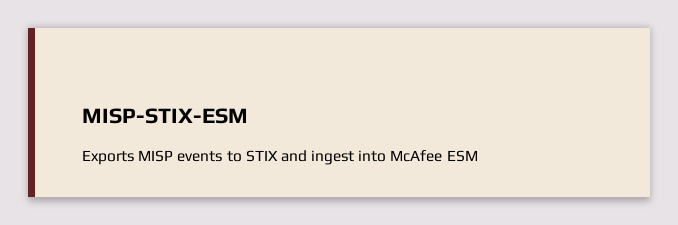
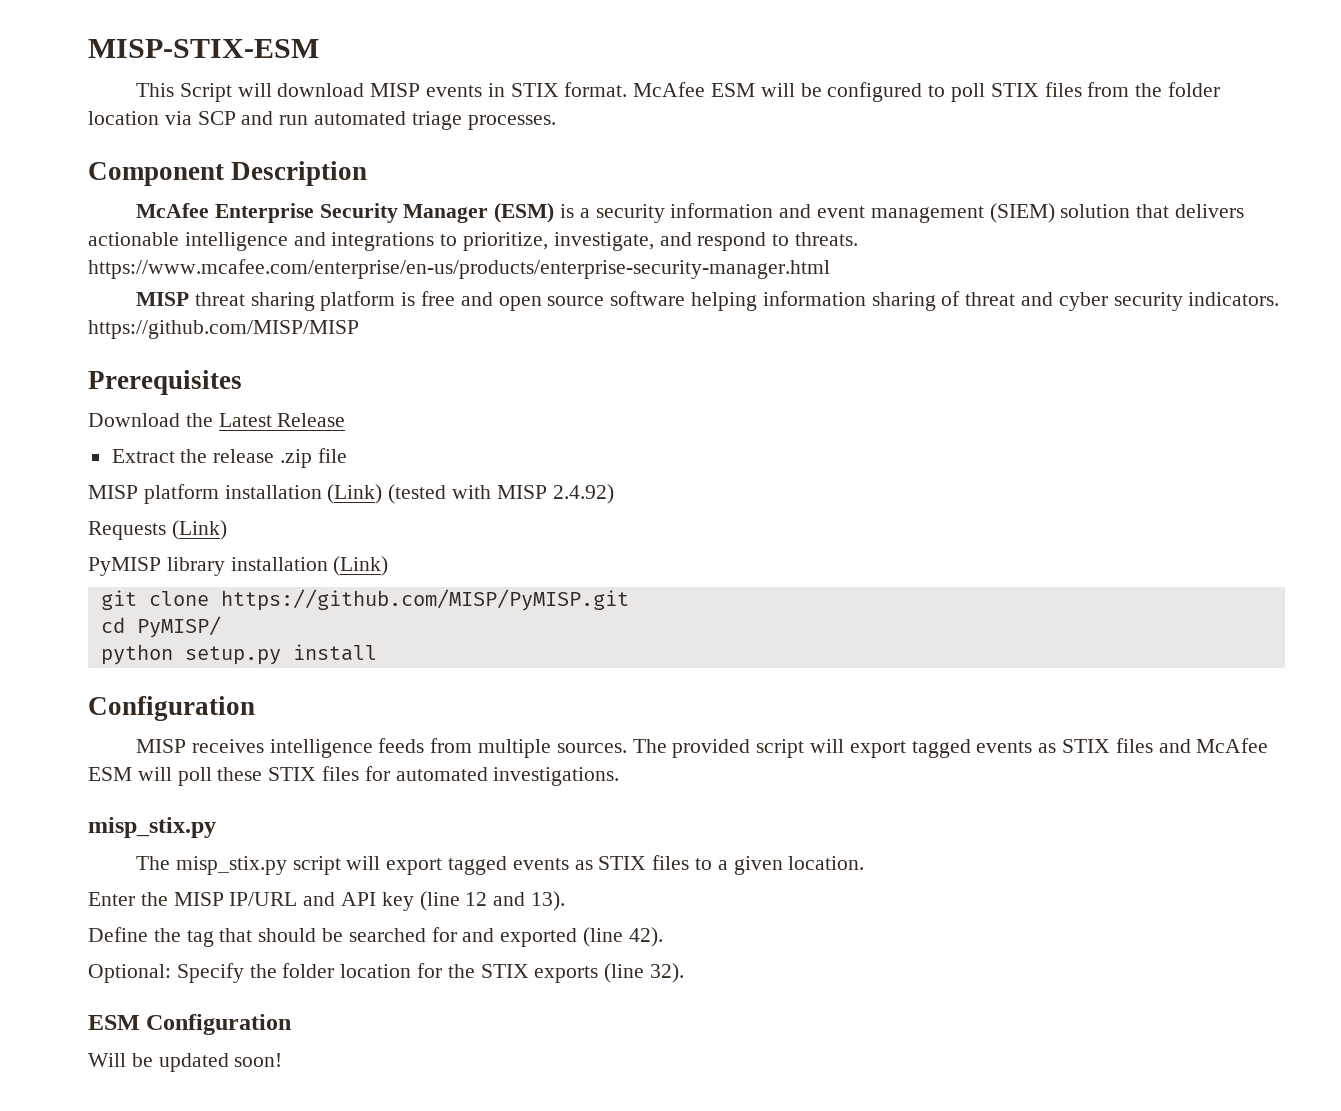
[82,150,478,165] Exports MISP events to STIX and ingest into McAfee ESM -> [135,82,1221,102] [88,111,556,130] [88,161,368,186] [135,203,1244,223] [88,232,859,251] [88,259,830,279] [135,291,1280,311] [88,320,359,339] [88,370,242,395] [88,413,346,427] [111,448,347,468] [88,484,614,504] [88,520,227,540] [88,556,389,576] [100,589,629,611] [100,616,221,638] [100,644,377,665] [88,696,255,721] [135,738,1269,758] [88,766,620,786] [88,817,216,838] [135,855,865,875] [88,891,566,911] [88,927,663,947] [88,963,685,983] [88,1014,292,1035] [88,1053,283,1072] This Script will download MISP events in STIX format. McAfee ESM will be configured to poll STIX files from the folder location via SCP and run automated triage processes. // Component Description // McAfee Enterprise Security Manager (ESM) is a security information and event management (SIEM) solution that delivers actionable intelligence and integrations to prioritize, investigate, and respond to threats. https://www.mcafee.com/enterprise/en-us/products/enterprise-security-manager.html // MISP threat sharing platform is free and open source software helping information sharing of threat and cyber security indicators. https://github.com/MISP/MISP // Prerequisites // Download the Latest Release // Extract the release .zip file // MISP platform installation (Link) (tested with MISP 2.4.92) // Requests (Link) // PyMISP library installation (Link) // git clone https://github.com/MISP/PyMISP.git // cd PyMISP/ // python setup.py install // Configuration // MISP receives intelligence feeds from multiple sources. The provided script will export tagged events as STIX files and McAfee ESM will poll these STIX files for automated investigations. // misp_stix.py // The misp_stix.py script will export tagged events as STIX files to a given location. // Enter the MISP IP/URL and API key (line 12 and 13). // Define the tag that should be searched for and exported (line 42). // Optional: Specify the folder location for the STIX exports (line 32). // ESM Configuration // Will be updated soon!

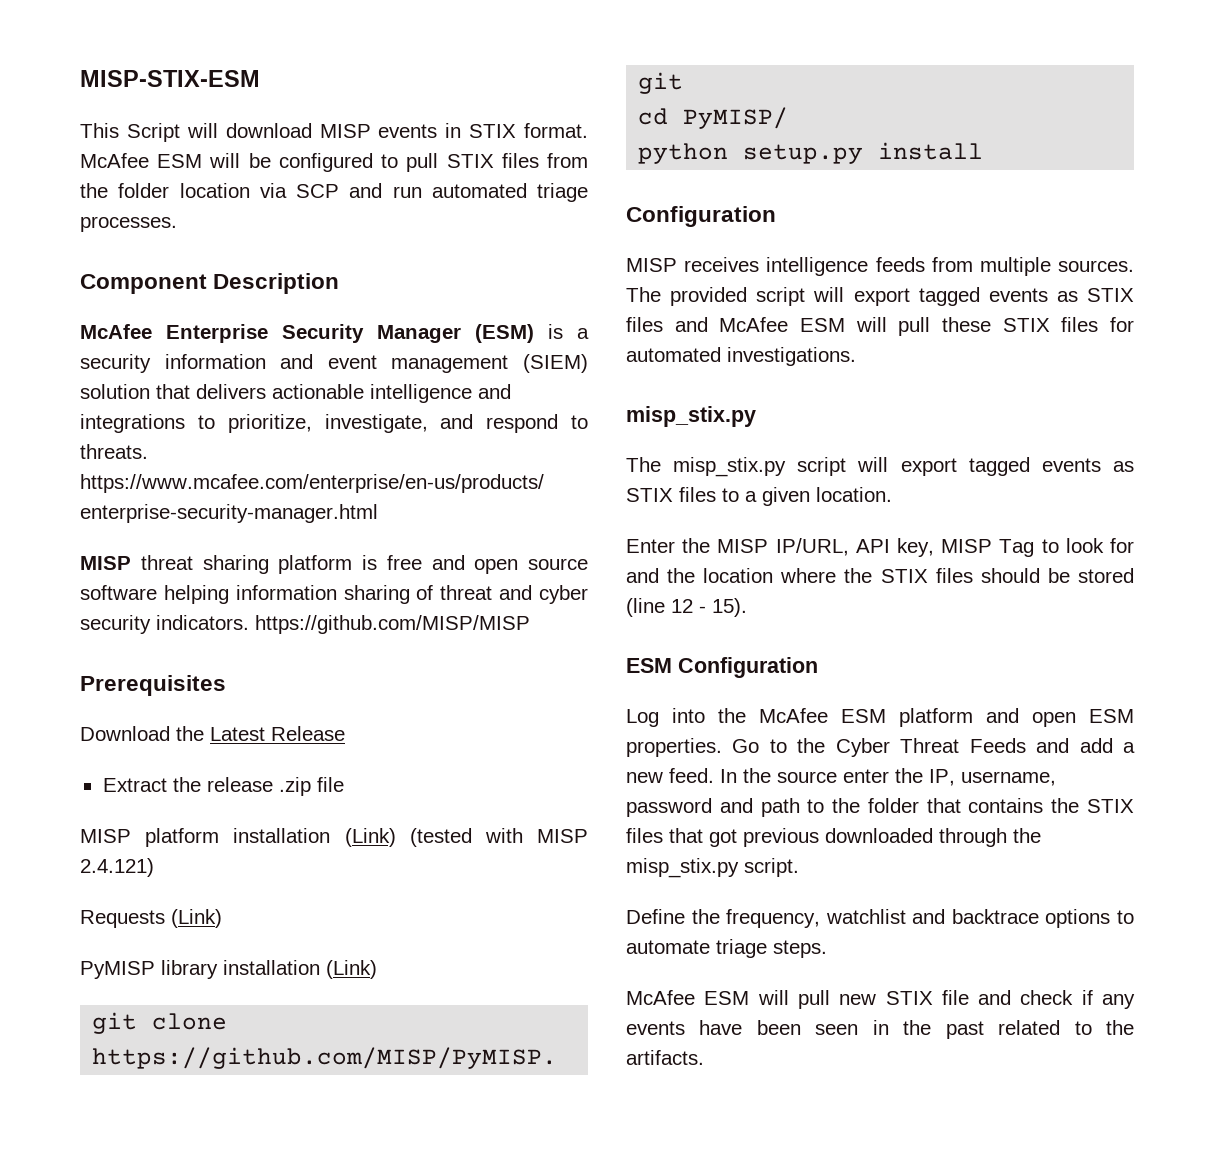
[950,83,985,102] poll -> [406,153,439,172] pull
[552,484,614,504] 2.4.92) -> [80,858,154,877] 2.4.121)
[177,767,212,786] poll -> [898,317,931,336] pull
[229,891,566,911] [88,927,663,947] [88,963,685,983] [88,1014,292,1035] [88,1053,283,1072] IP/URL and API key (line 12 and 13). // Define the tag that should be searched for and exported (line 42). // Optional: Specify the folder location for the STIX exports (line 32). // ESM Configuration // Will be updated soon! -> [775,538,1134,557] [626,568,1134,583] [626,598,747,617] [626,657,818,678] [626,708,1134,727] [626,738,1135,757] [626,768,1056,786] [626,798,1134,817] [626,828,1041,847] [626,858,799,878] [626,909,1134,928] [626,939,827,958] [626,990,1135,1009] [626,1020,1134,1039] [626,1050,704,1065] IP/URL, API key, MISP Tag to look for and the location where the STIX files should be stored (line 12 - 15). // ESM Configuration // Log into the McAfee ESM platform and open ESM properties. Go to the Cyber Threat Feeds and add a new feed. In the source enter the IP, username, password and path to the folder that contains the STIX files that got previous downloaded through the misp_stix.py script. // Define the frequency, watchlist and backtrace options to automate triage steps. // McAfee ESM will pull new STIX file and check if any events have been seen in the past related to the artifacts.

